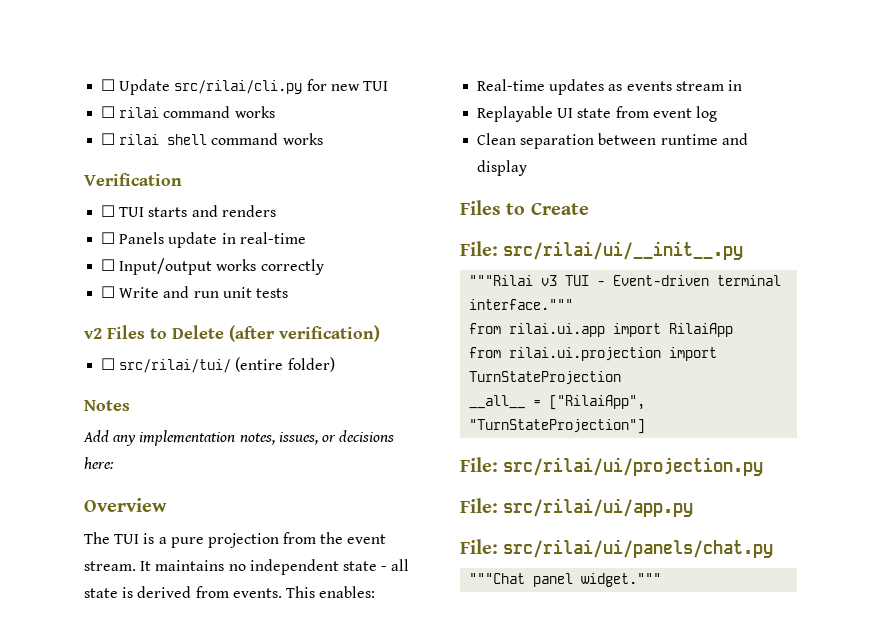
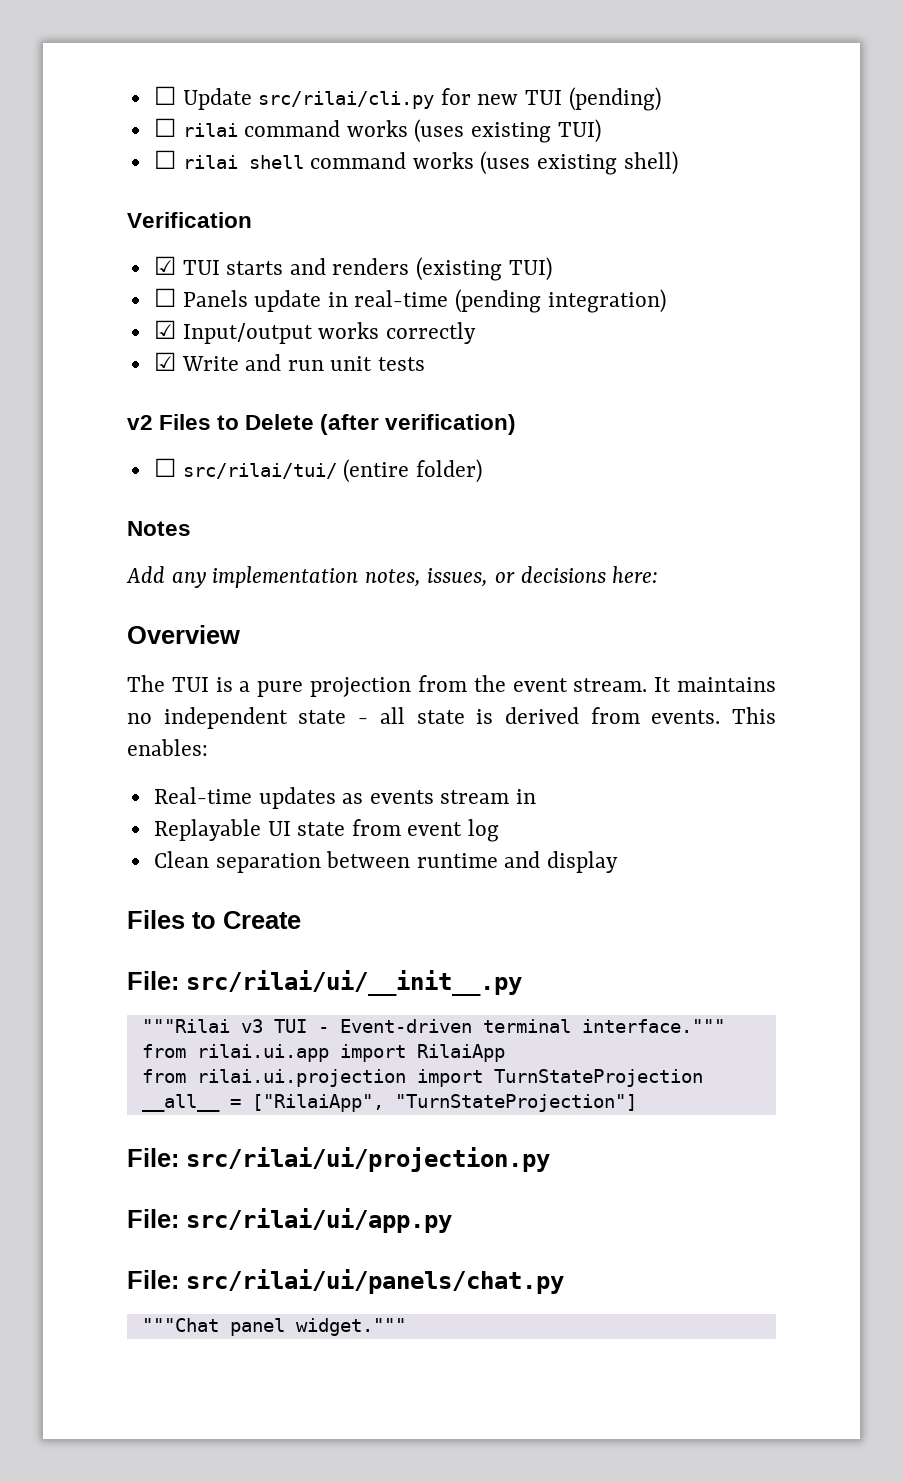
(388, 86) none -> [568,87,661,111] (pending)
(275, 112) none -> [414,119,601,143] (uses existing TUI)
(323, 139) none -> [480,151,678,175] (uses existing shell)
[101,205,116,217] ☐ -> [153,256,176,275] ☑
(276, 211) none -> [416,257,552,281] (existing TUI)
[101,259,116,271] // ☐ -> [455,289,666,313] [153,320,176,339] (pending integration) // ☑
[101,286,116,298] ☐ -> [153,352,176,371] ☑

